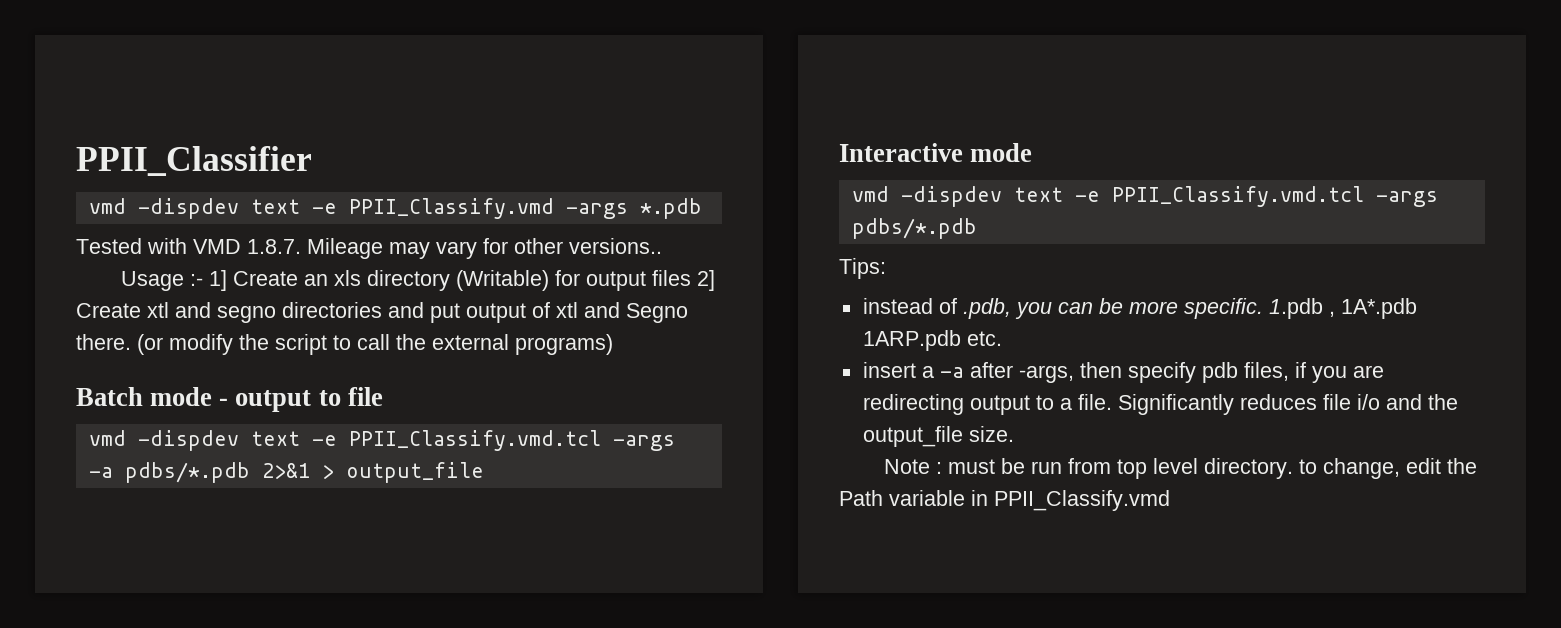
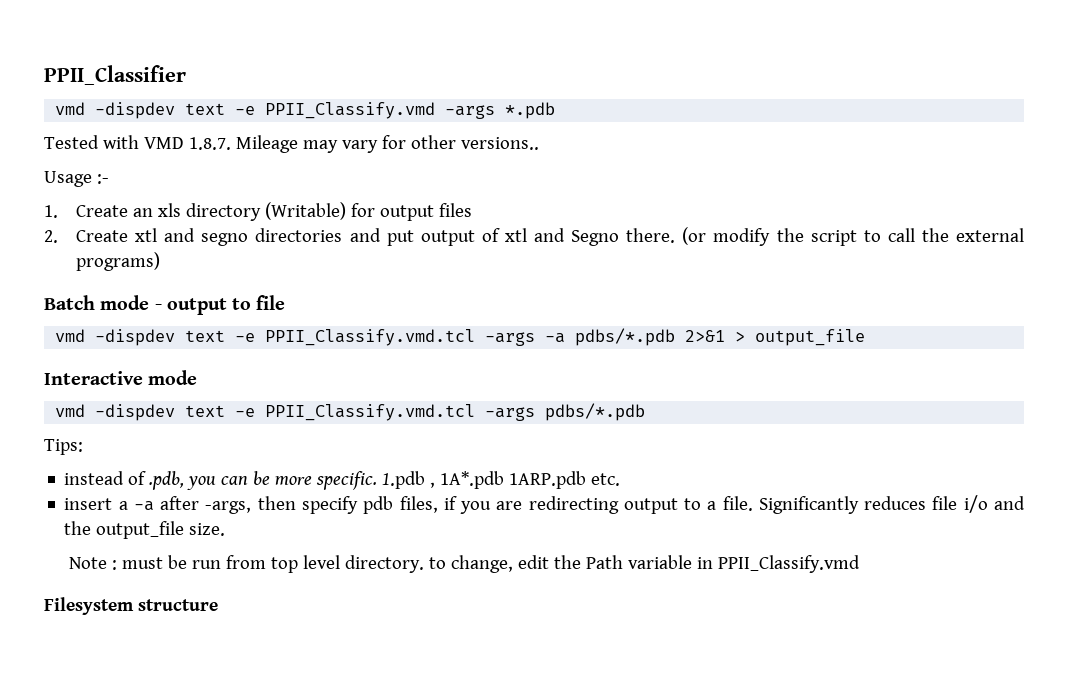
[208,270,227,291] 1] -> [44,205,58,218] // 1.
[696,270,715,291] 2] -> [44,230,58,243] // 2.
(1170, 500) none -> [44,597,218,615] // Filesystem structure

